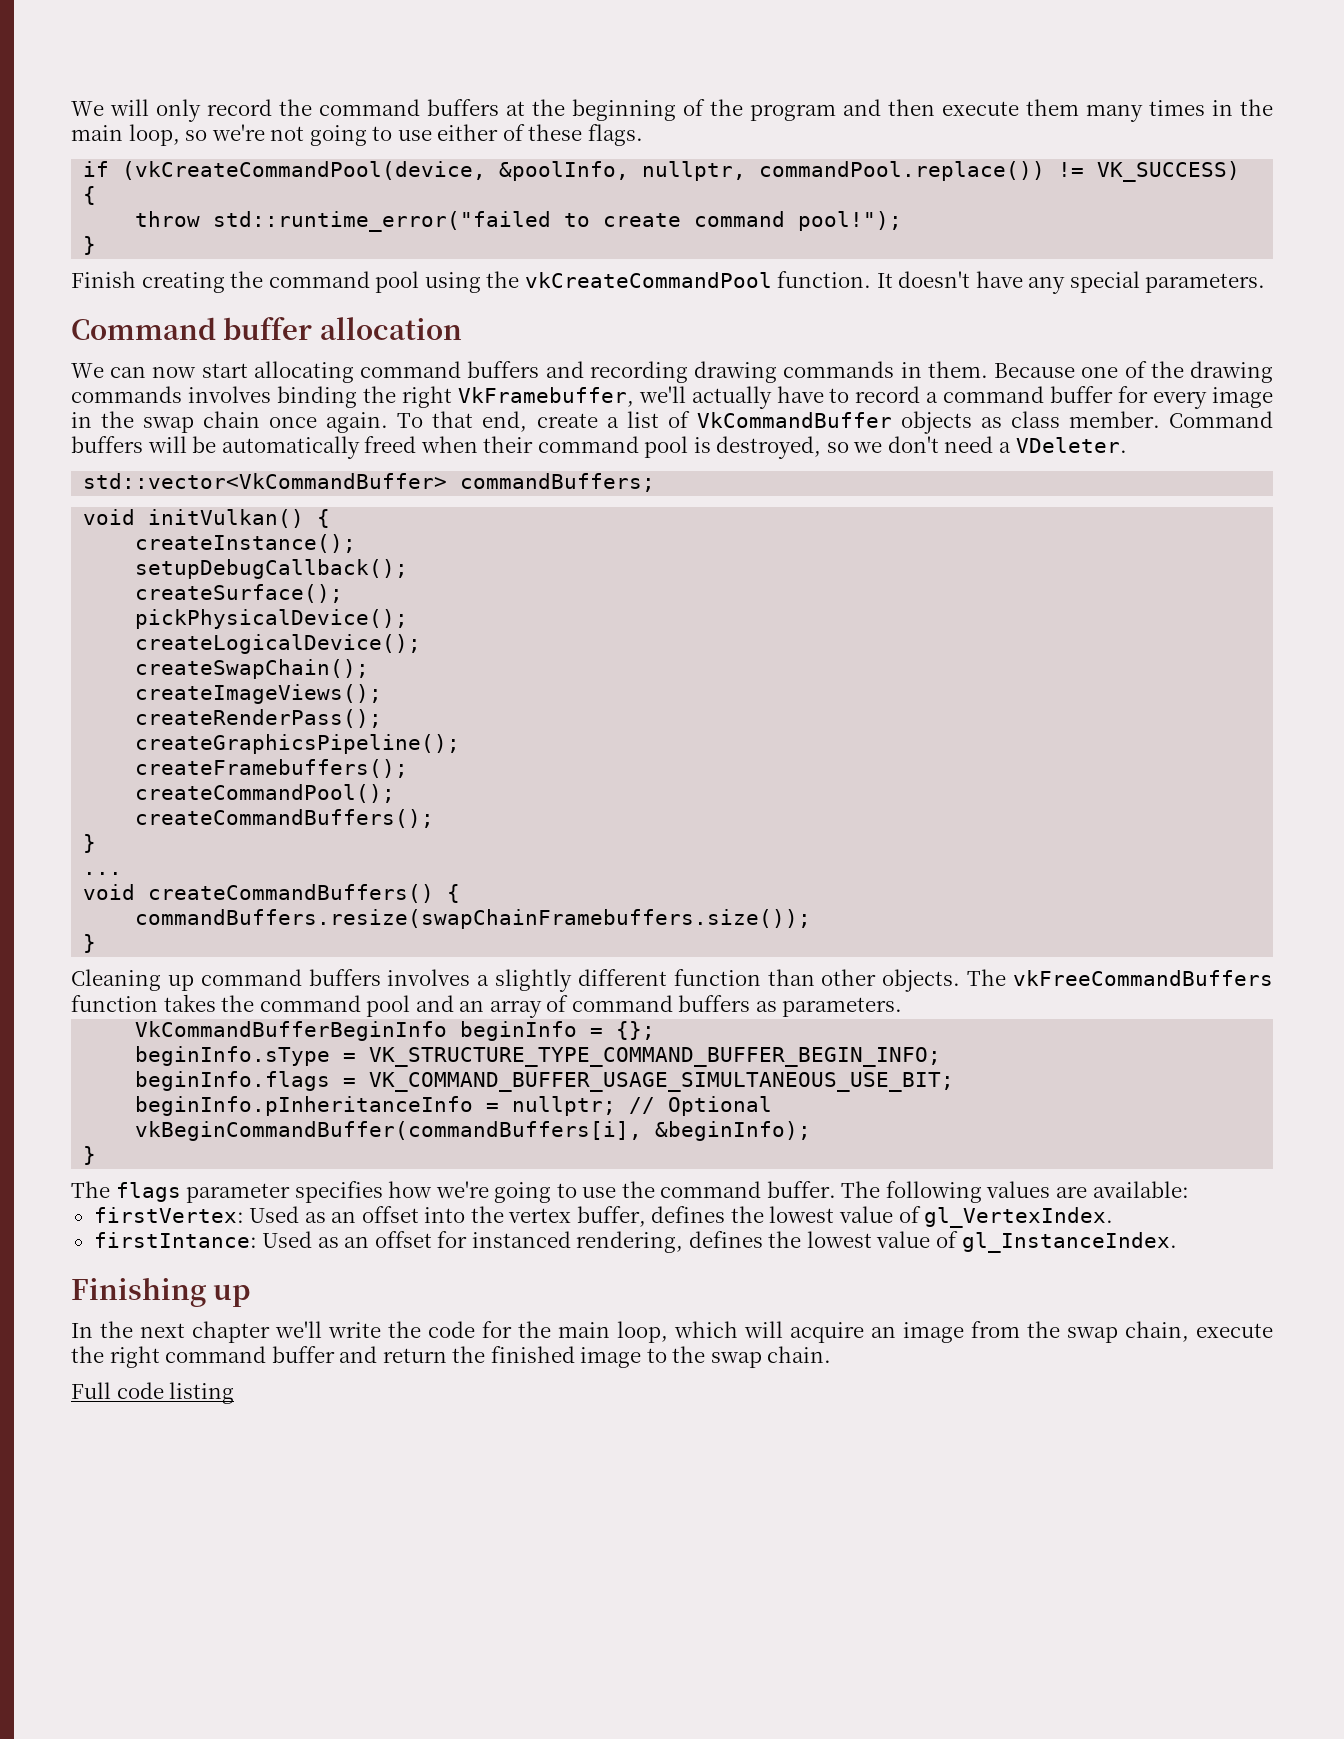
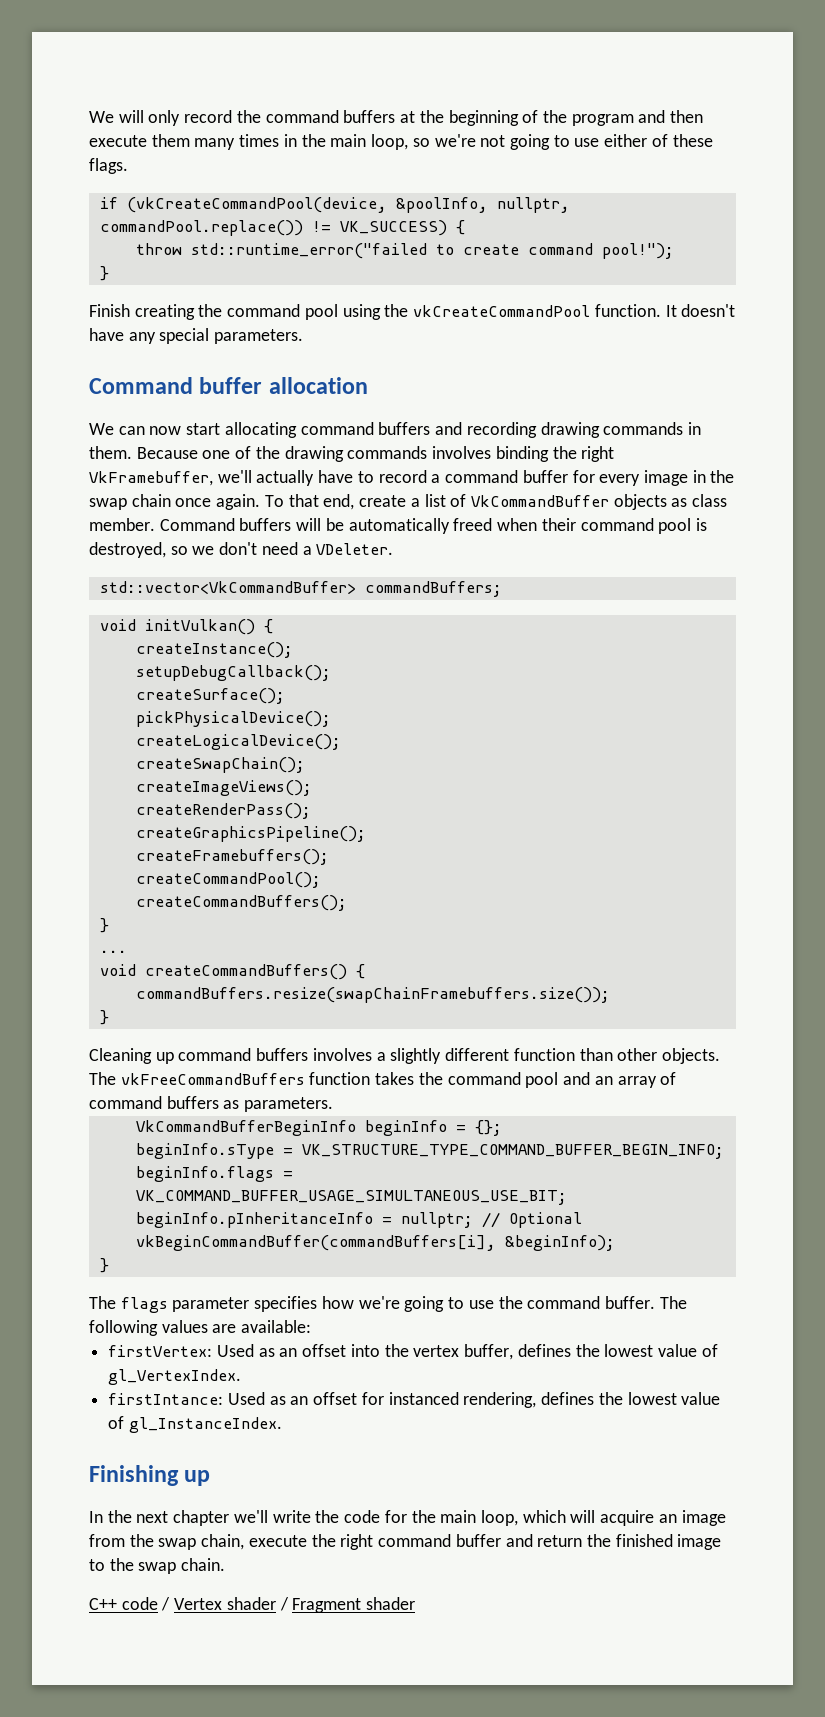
[71,1382,235,1404] Full code listing -> [89,1597,416,1613] C++ code / Vertex shader / Fragment shader

